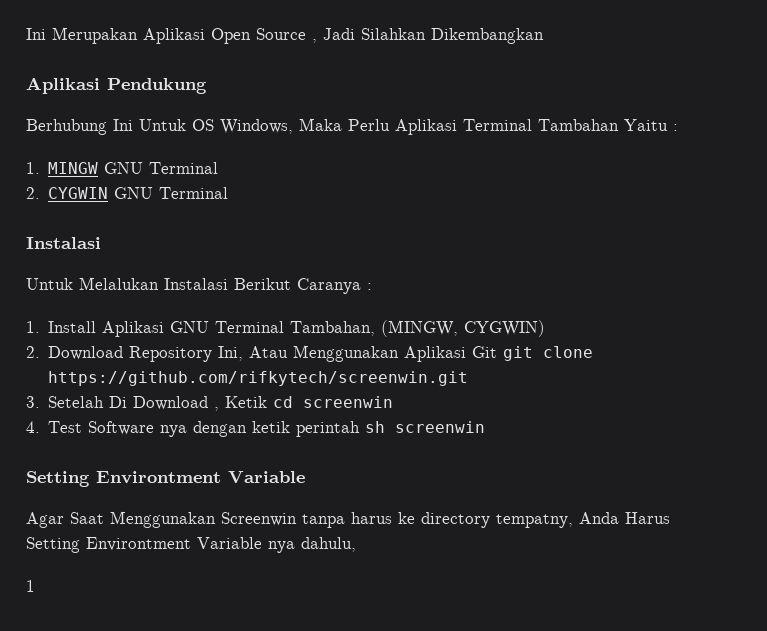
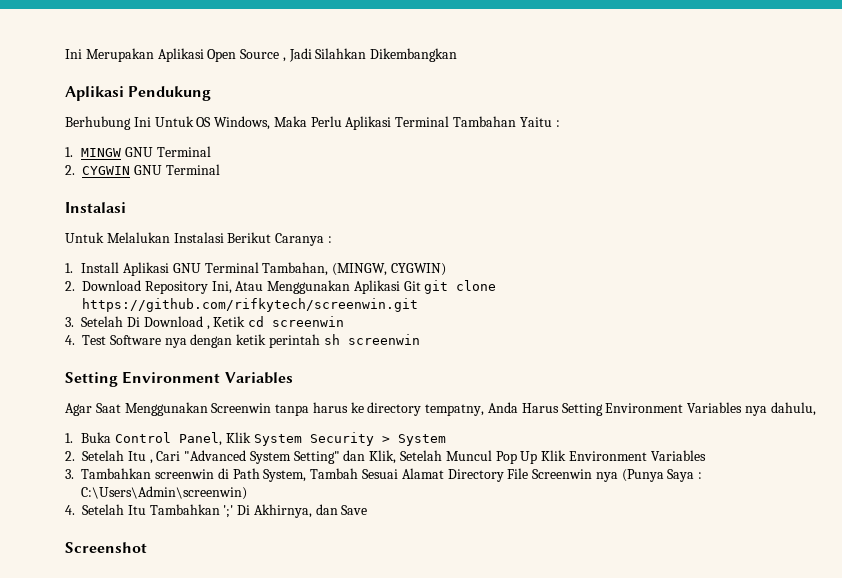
[96,471,305,484] Environtment Variable -> [122,371,293,384] Environment Variables
[86,537,262,551] Environtment Variable -> [605,402,743,413] Environment Variables
[26,580,35,592] 1 -> [65,432,446,446] [65,450,706,464] [65,468,703,482] [81,486,248,500] [65,504,368,518] [65,542,147,553] 1. Buka Control Panel, Klik System Security > System // 2. Setelah Itu , Cari "Advanced System Setting" dan Klik, Setelah Muncul Pop Up Klik Environment Variables // 3. Tambahkan screenwin di Path System, Tambah Sesuai Alamat Directory File Screenwin nya (Punya Saya : C:\Users\Admin\screenwin) // 4. Setelah Itu Tambahkan ';' Di Akhirnya, dan Save // Screenshot

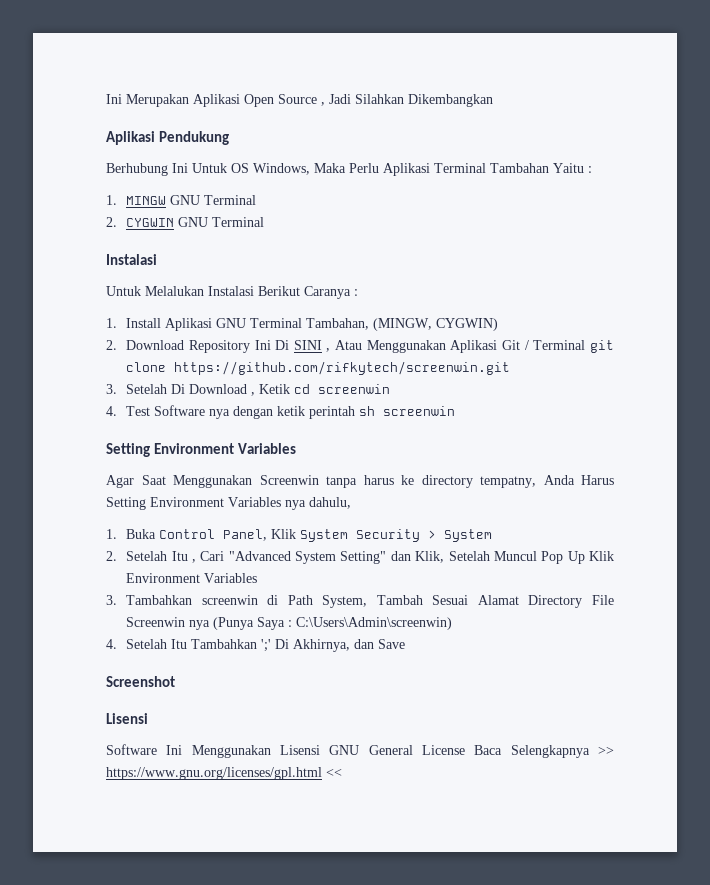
[211,281,232,294] Ini, -> [254,340,331,352] Ini Di SINI ,
(421, 286) none -> [524,340,586,350] / Terminal
(147, 547) none -> [106,713,148,724] [106,744,614,758] [106,767,342,780] // Lisensi // Software Ini Menggunakan Lisensi GNU General License Baca Selengkapnya >> https://www.gnu.org/licenses/gpl.html <<

